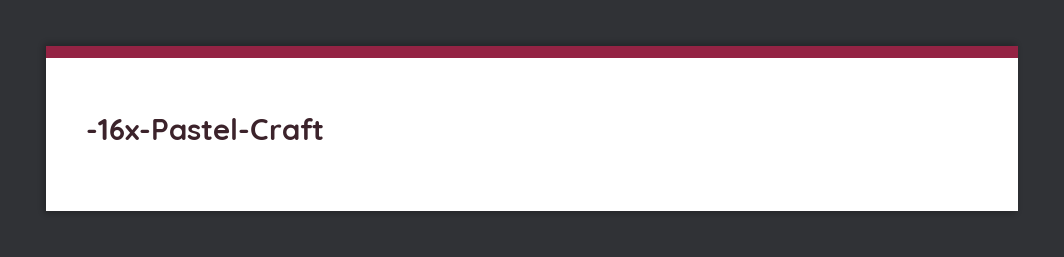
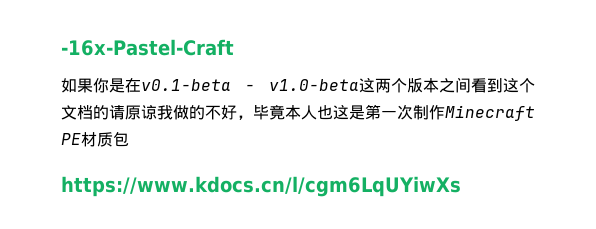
(324, 129) none -> [61,77,535,93] [61,104,535,121] [61,131,129,147] [61,176,461,197] // 如果你是在v0.1-beta - v1.0-beta这两个版本之间看到这个文档的请原谅我做的不好，毕竟本人也这是第一次制作Minecraft PE材质包 // https://www.kdocs.cn/l/cgm6LqUYiwXs

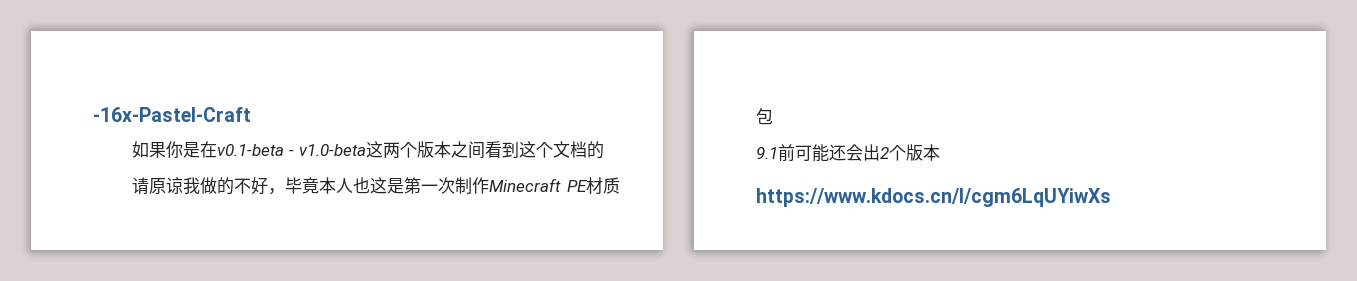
(109, 112) none -> (604, 150) //
(129, 139) none -> [756,144,940,162] // 9.1前可能还会出2个版本

